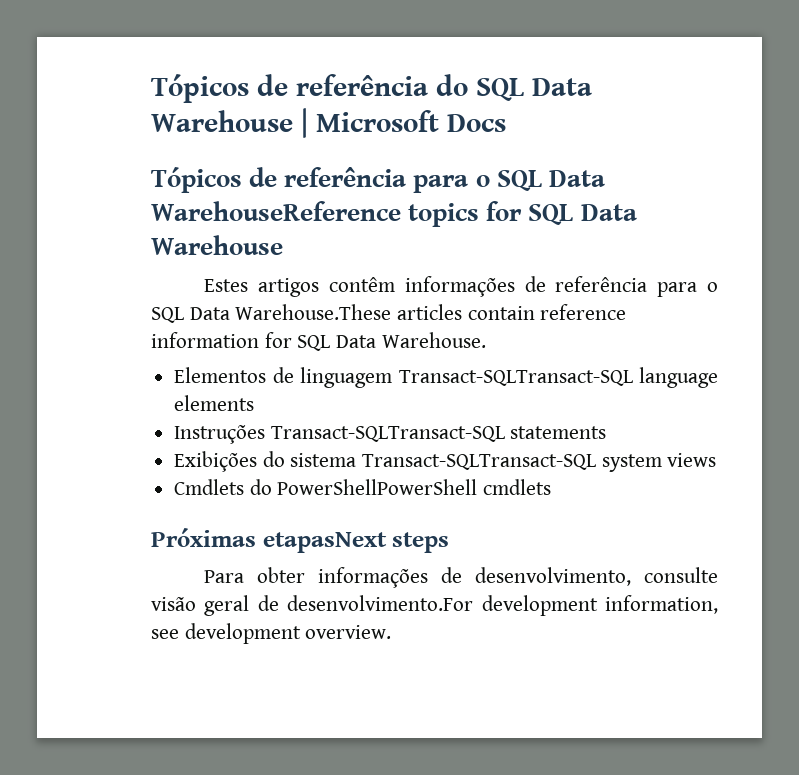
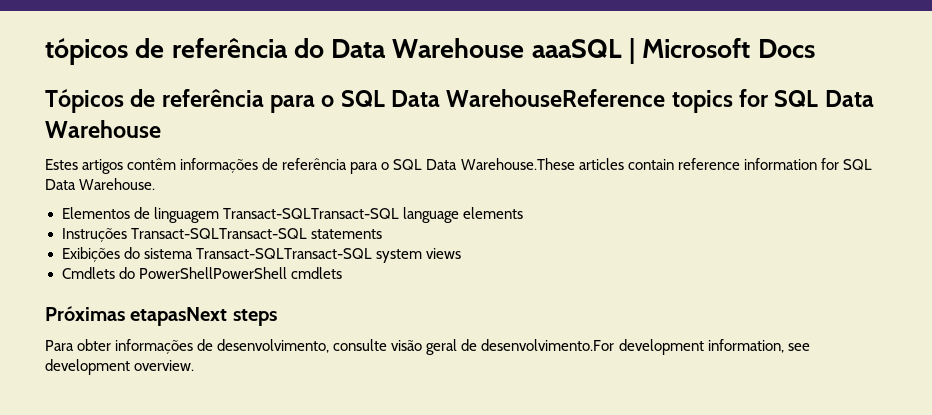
[151,74,249,103] Tópicos -> [45,38,128,65] tópicos
[476,78,592,101] [151,110,293,132] SQL Data Warehouse -> [331,38,622,58] Data Warehouse aaaSQL

